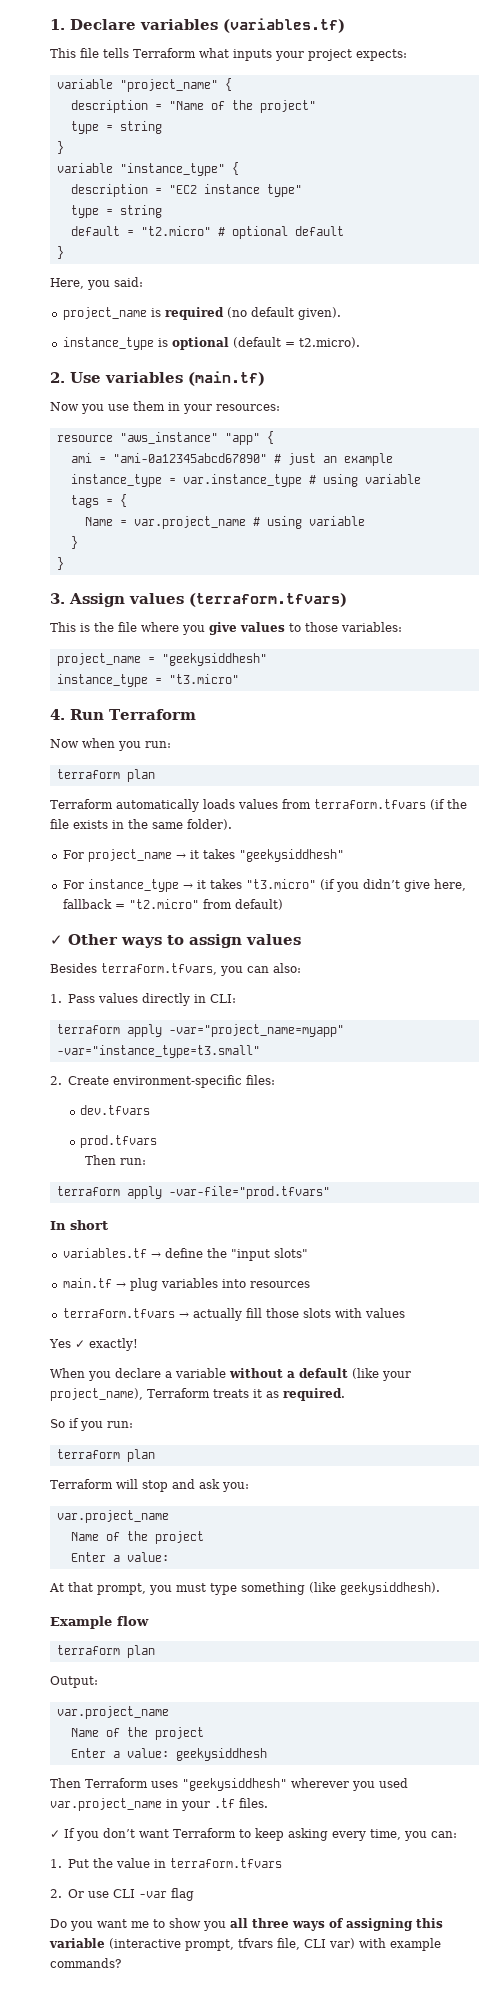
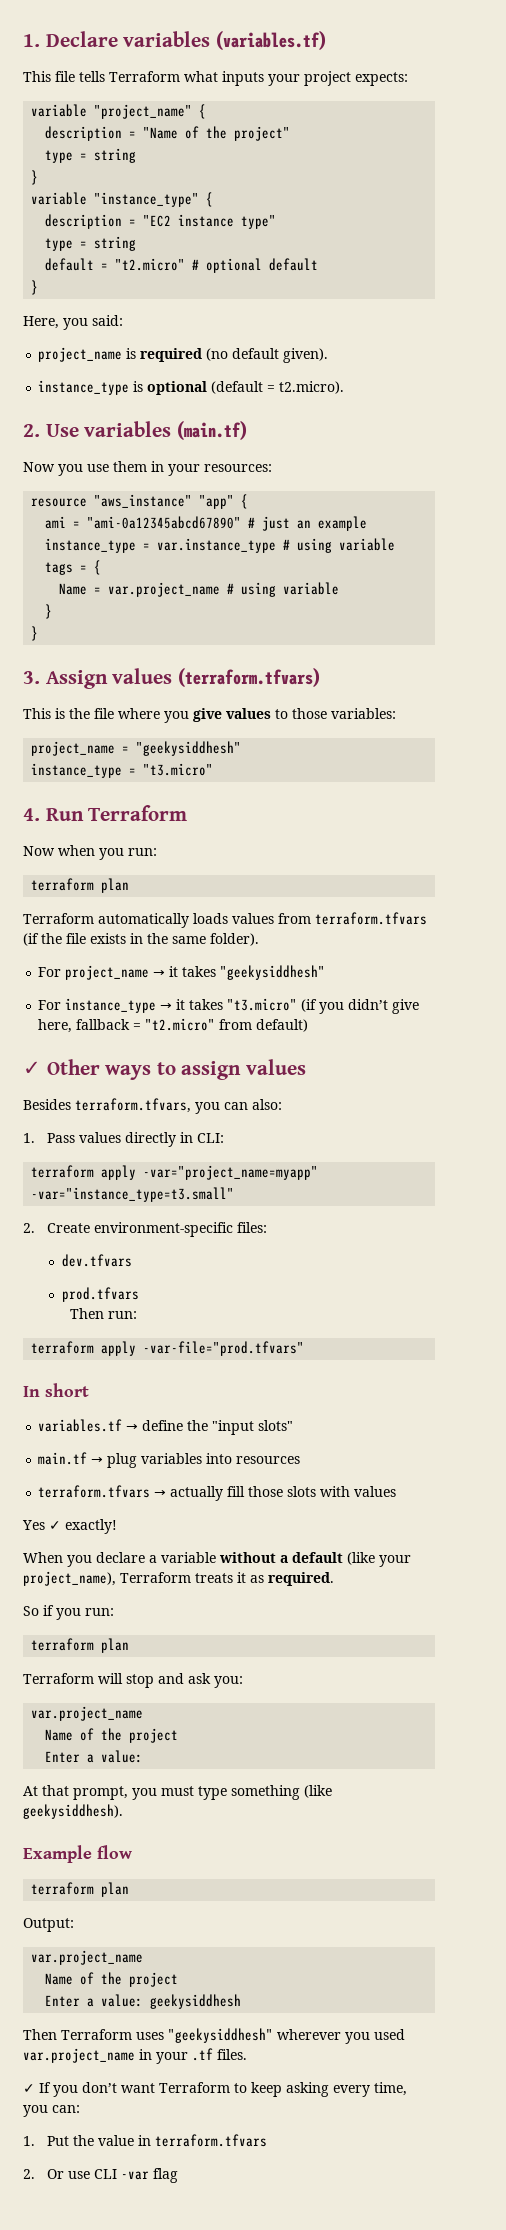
[50,1918,443,1931] [49,1938,441,1951] [50,1958,121,1968] // Do you want me to show you all three ways of assigning this variable (interactive prompt, tfvars file, CLI var) with example commands? -> (178, 2175) none

